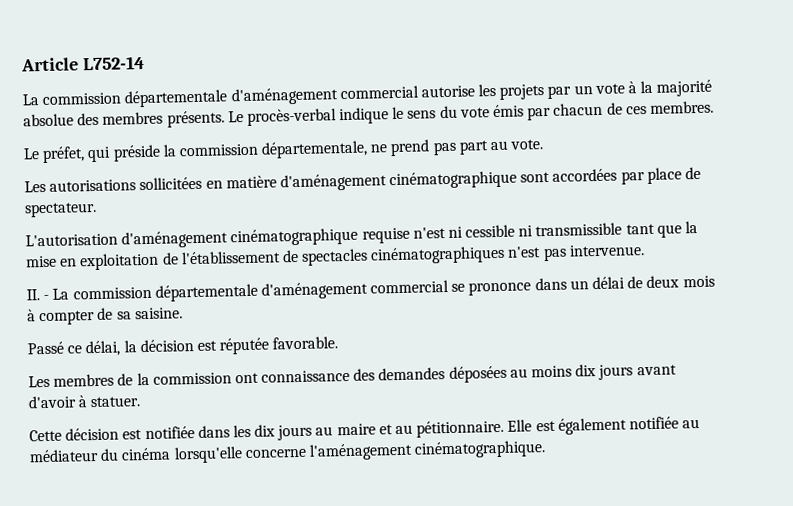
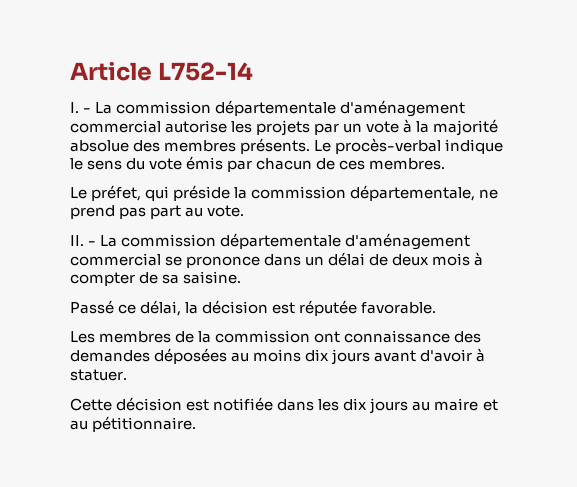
(145, 63) none -> [70,102,92,113] I. -
[24,166,702,193] [24,201,97,218] [25,220,699,249] [25,244,645,271] // Les autorisations sollicitées en matière d'aménagement cinématographique sont accordées par place de spectateur. // L'autorisation d'aménagement cinématographique requise n'est ni cessible ni transmissible tant que la mise en exploitation de l'établissement de spectacles cinématographiques n'est pas intervenue. -> (245, 211) none
[507,416,701,435] [29,440,547,464] Elle est également notifiée au médiateur du cinéma lorsqu'elle concerne l'aménagement cinématographique. -> (197, 424) none

